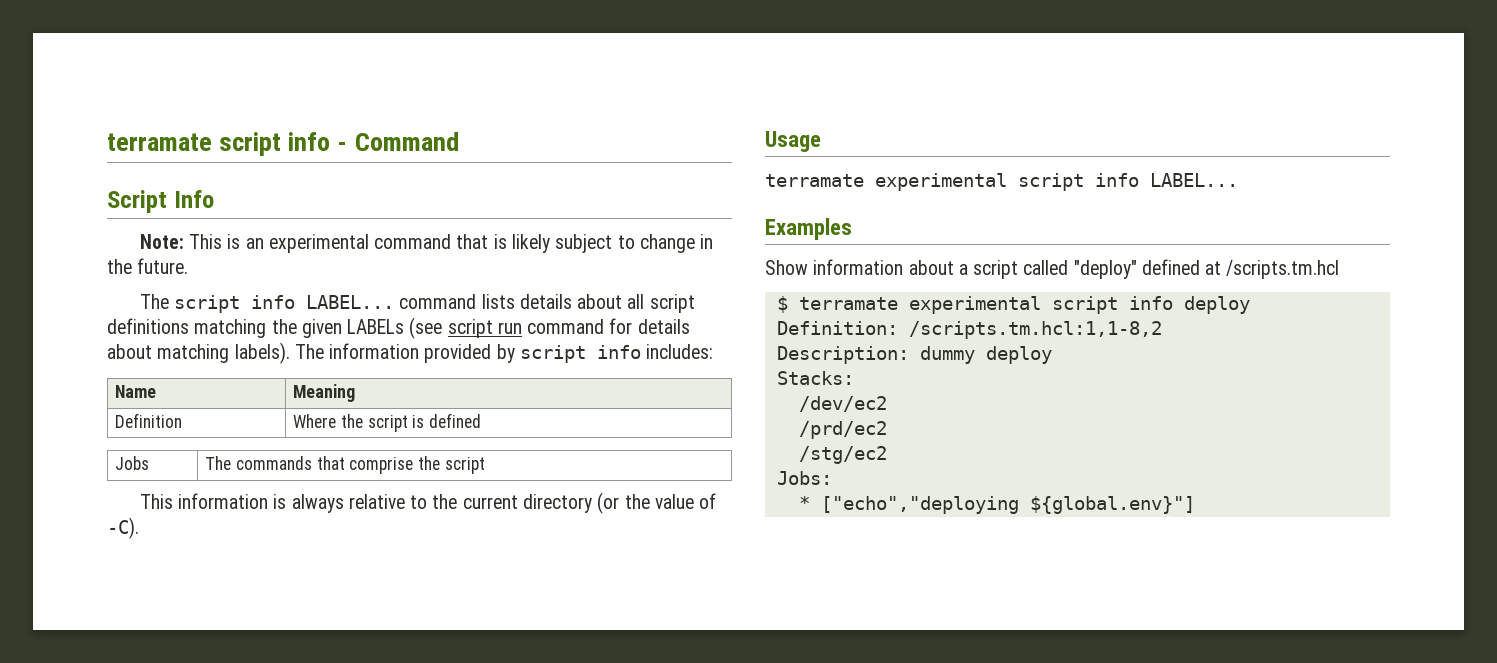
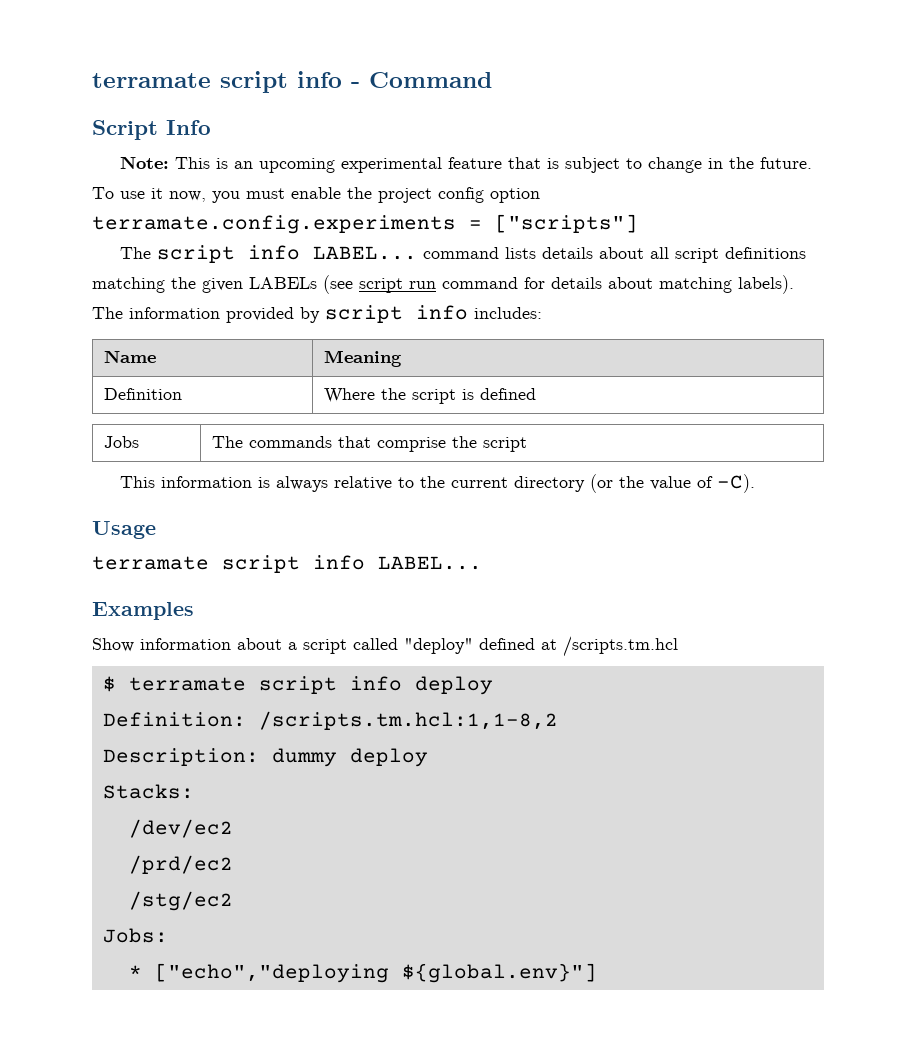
[268,234,452,253] experimental command -> [259,157,503,173] upcoming experimental feature
[511,234,550,253] likely -> (560, 163) none
(189, 266) none -> [92,187,540,203] [92,214,638,234] To use it now, you must enable the project config option terramate.config.experiments = ["scripts"]
[875,173,1007,191] experimental -> (209, 563) none
[908,296,1041,314] experimental -> (246, 684) none

